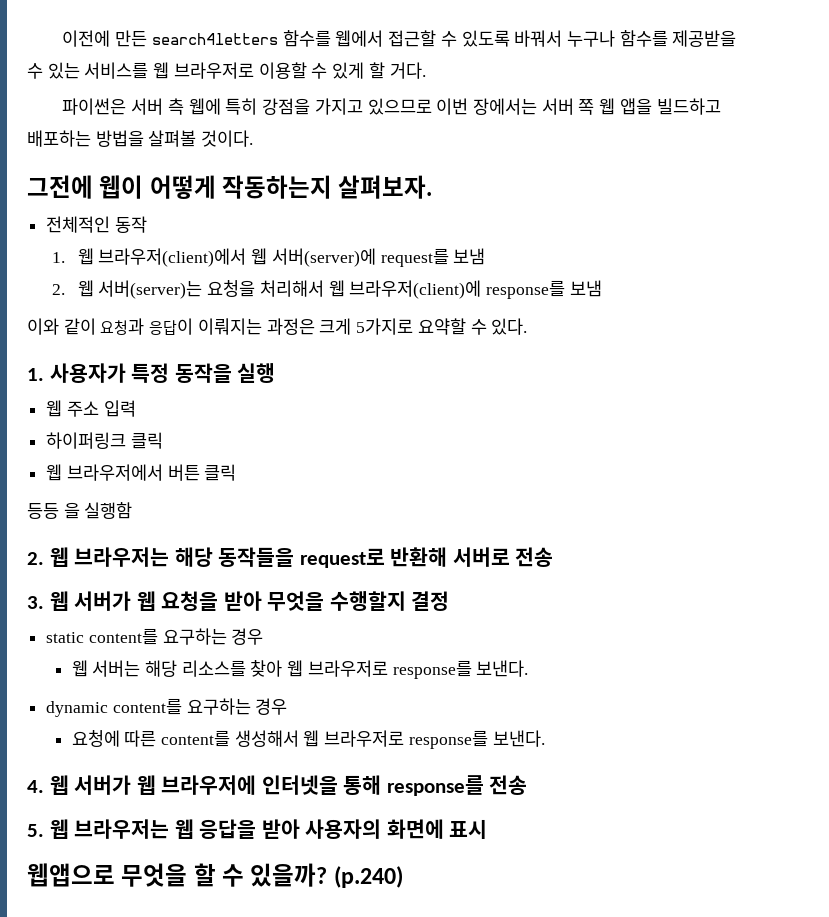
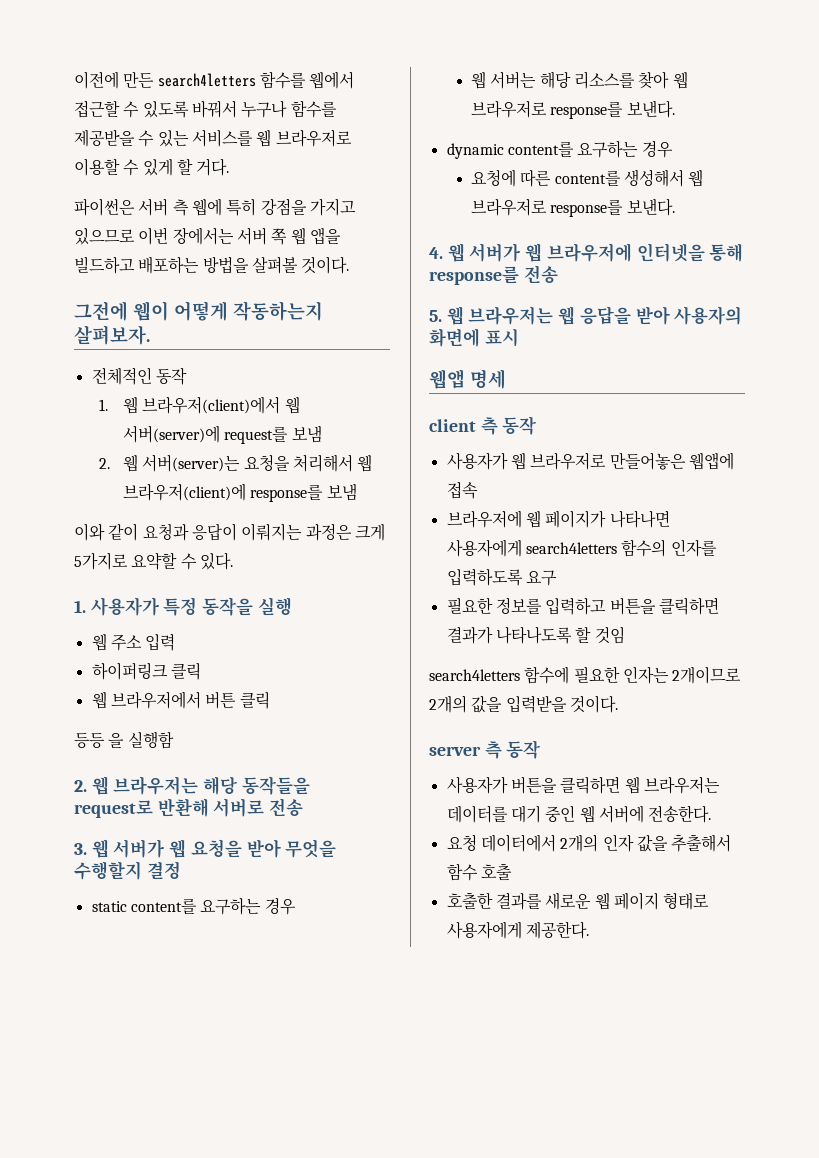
[27,863,403,888] 웹앱으로 무엇을 할 수 있을까? (p.240) -> [429,369,506,389] [429,416,537,435] [446,452,734,470] [446,481,478,499] [446,510,670,528] [446,539,717,557] [446,568,557,586] [446,597,719,615] [446,626,625,644] [429,666,742,684] [429,695,618,713] [429,740,541,759] [446,776,720,794] [446,805,712,823] [446,834,732,852] [446,863,512,881] [446,892,710,910] [446,921,589,939] 웹앱 명세 // client 측 동작 // 사용자가 웹 브라우저로 만들어놓은 웹앱에 접속 // 브라우저에 웹 페이지가 나타나면 사용자에게 search4letters 함수의 인자를 입력하도록 요구 // 필요한 정보를 입력하고 버튼을 클릭하면 결과가 나타나도록 할 것임 // search4letters 함수에 필요한 인자는 2개이므로 2개의 값을 입력받을 것이다. // server 측 동작 // 사용자가 버튼을 클릭하면 웹 브라우저는 데이터를 대기 중인 웹 서버에 전송한다. // 요청 데이터에서 2개의 인자 값을 추출해서 함수 호출 // 호출한 결과를 새로운 웹 페이지 형태로 사용자에게 제공한다.

